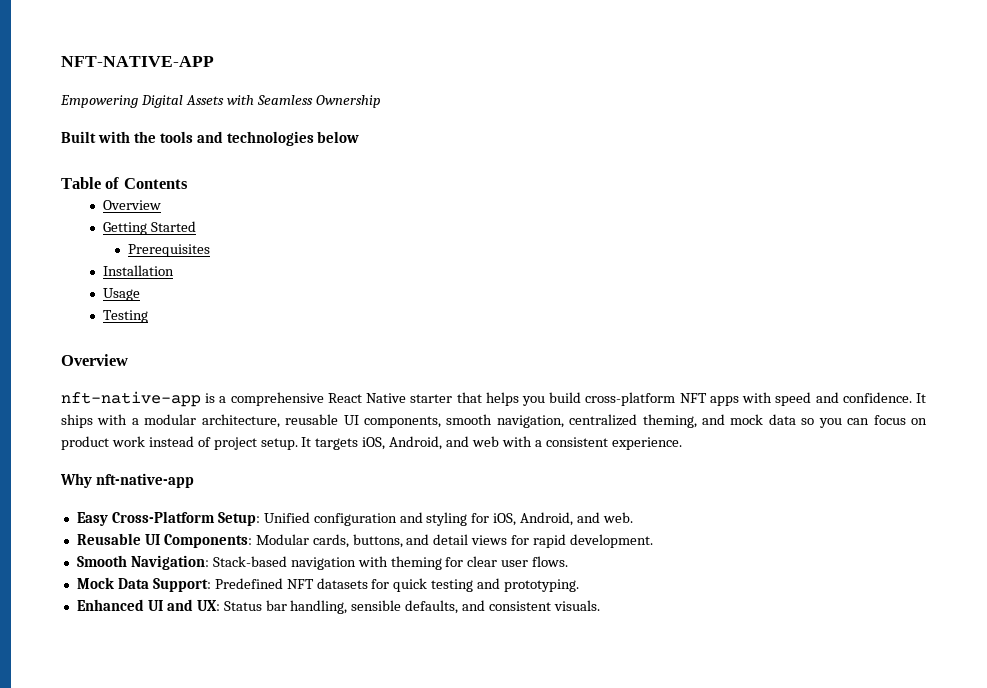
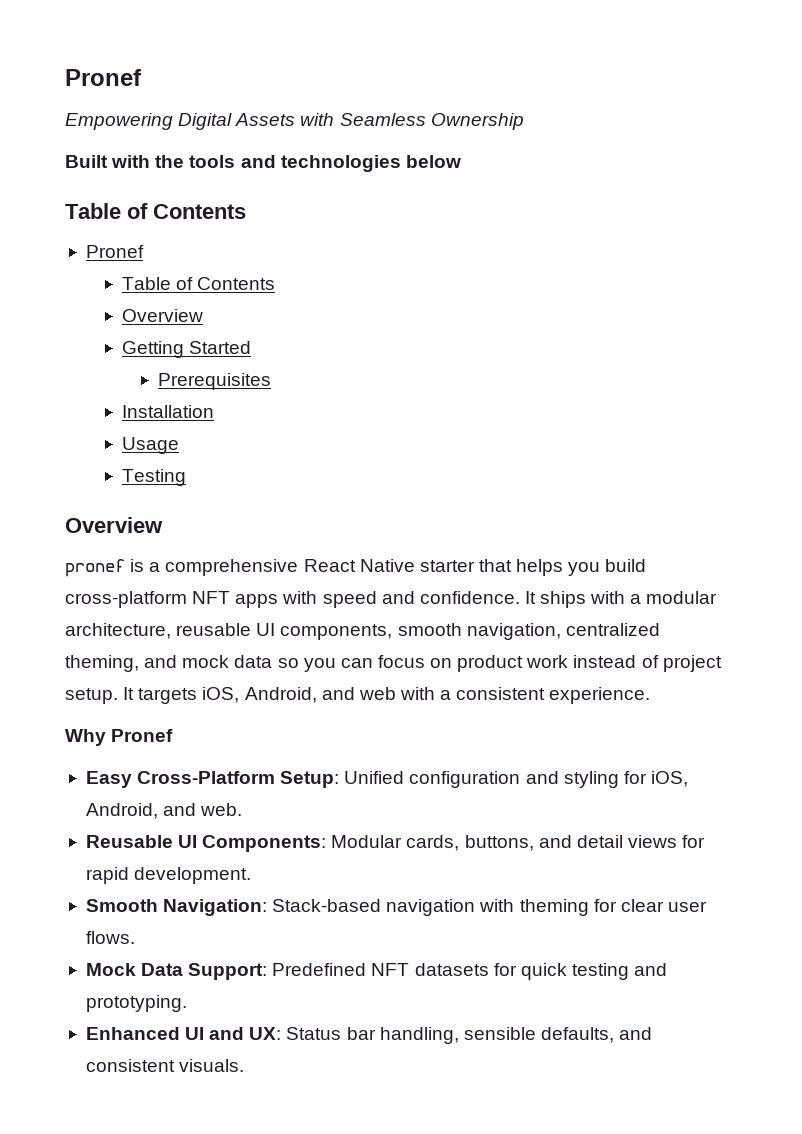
[61,56,214,67] NFT-NATIVE-APP -> [65,69,142,86] Pronef
(188, 183) none -> [85,245,144,258] [122,277,276,290] // Pronef // Table of Contents
[61,391,201,407] nft-native-app -> [65,559,125,577] pronef
[95,473,194,488] nft-native-app -> [111,729,174,742] Pronef

